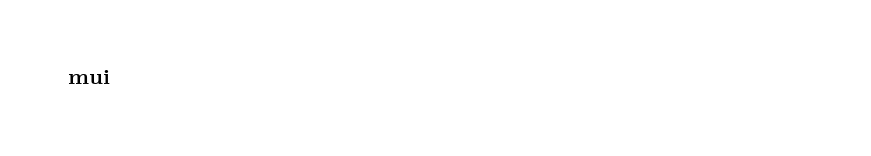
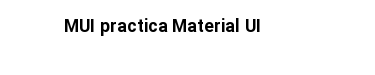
[68,70,110,84] mui -> [64,18,262,36] MUI practica Material UI

